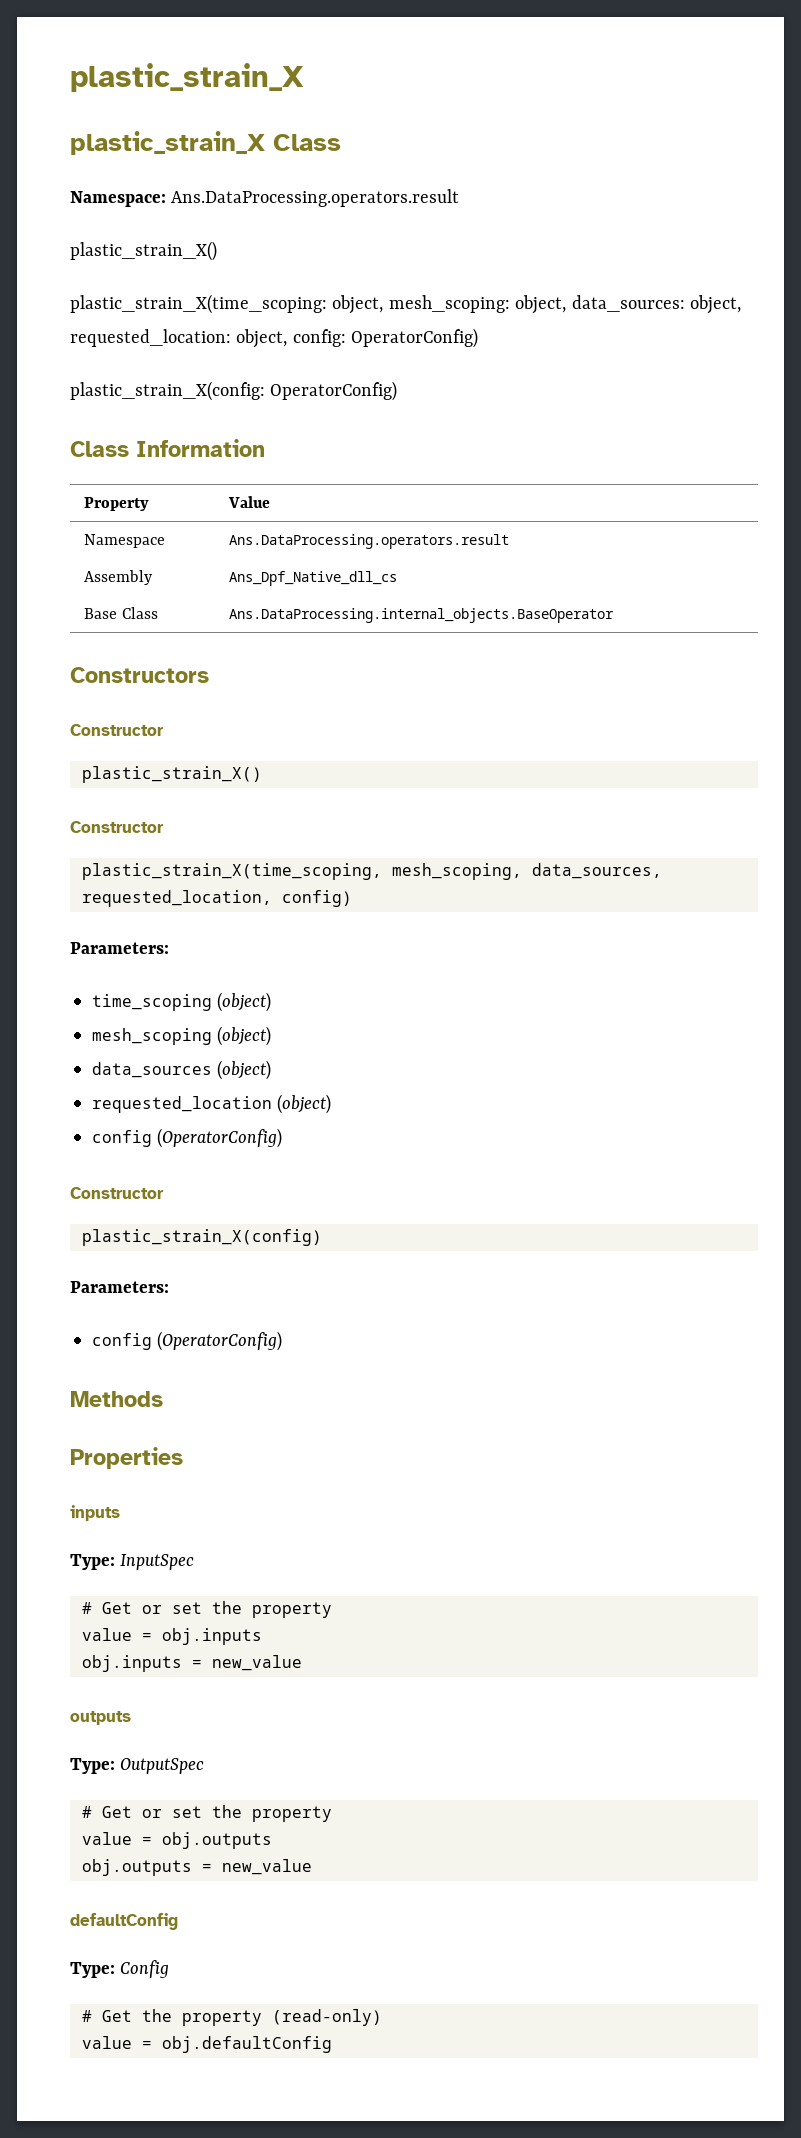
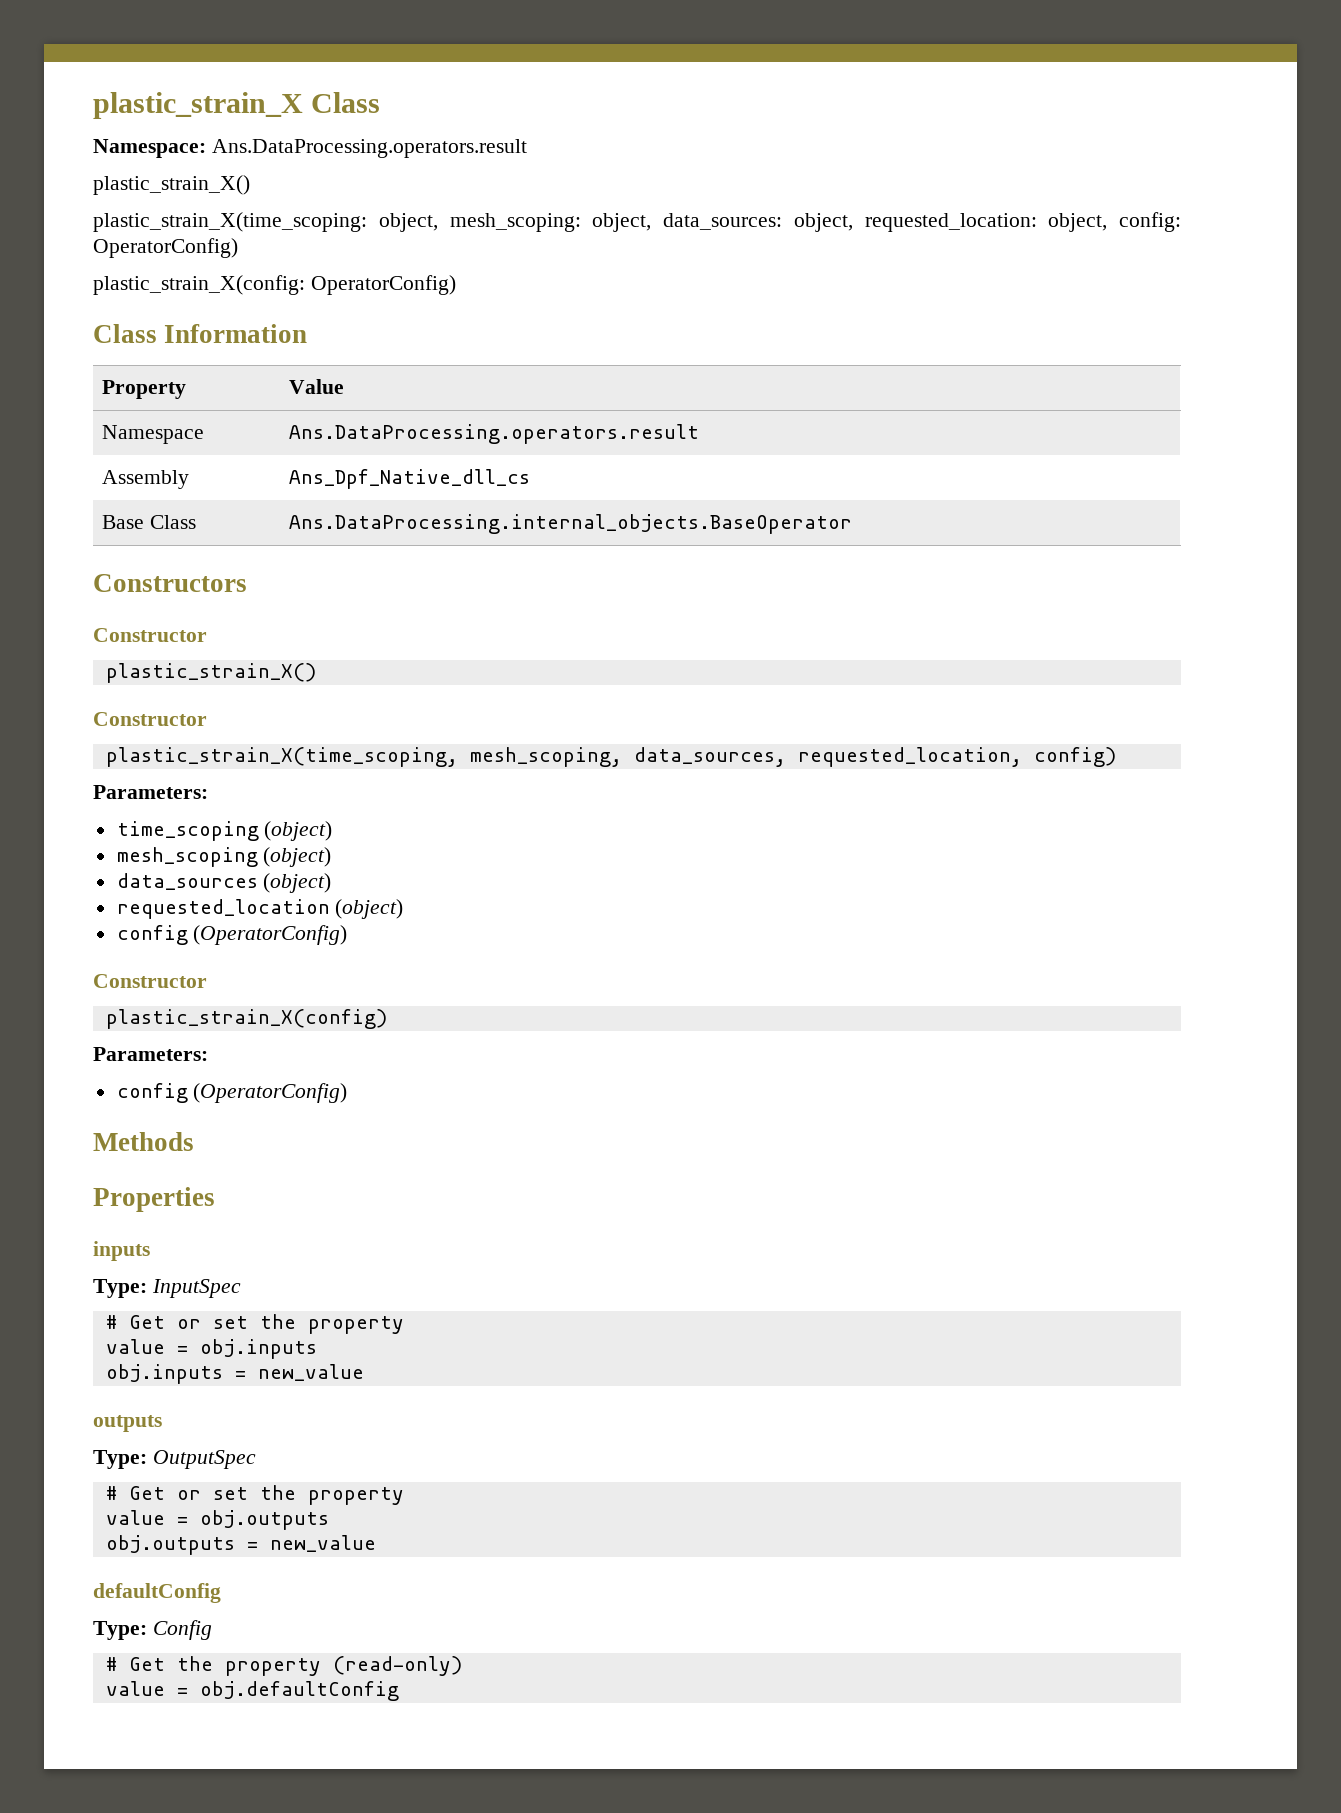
[70,63,304,92] [70,131,265,155] plastic_strain_X // plastic_strain_X -> [93,92,303,119] plastic_strain_X

